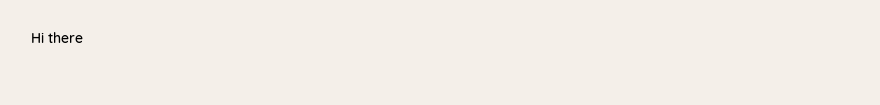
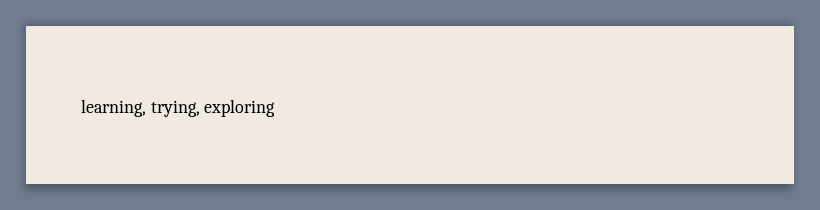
[31,32,83,43] Hi there -> [81,99,276,117] learning, trying, exploring

